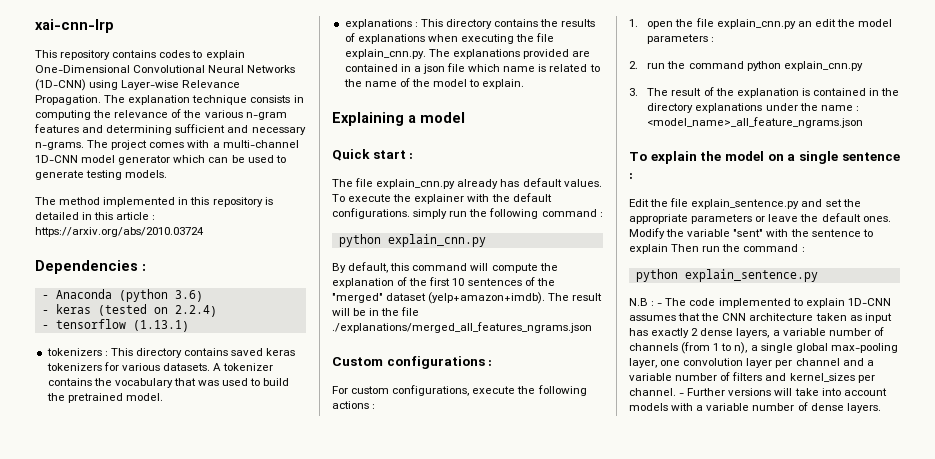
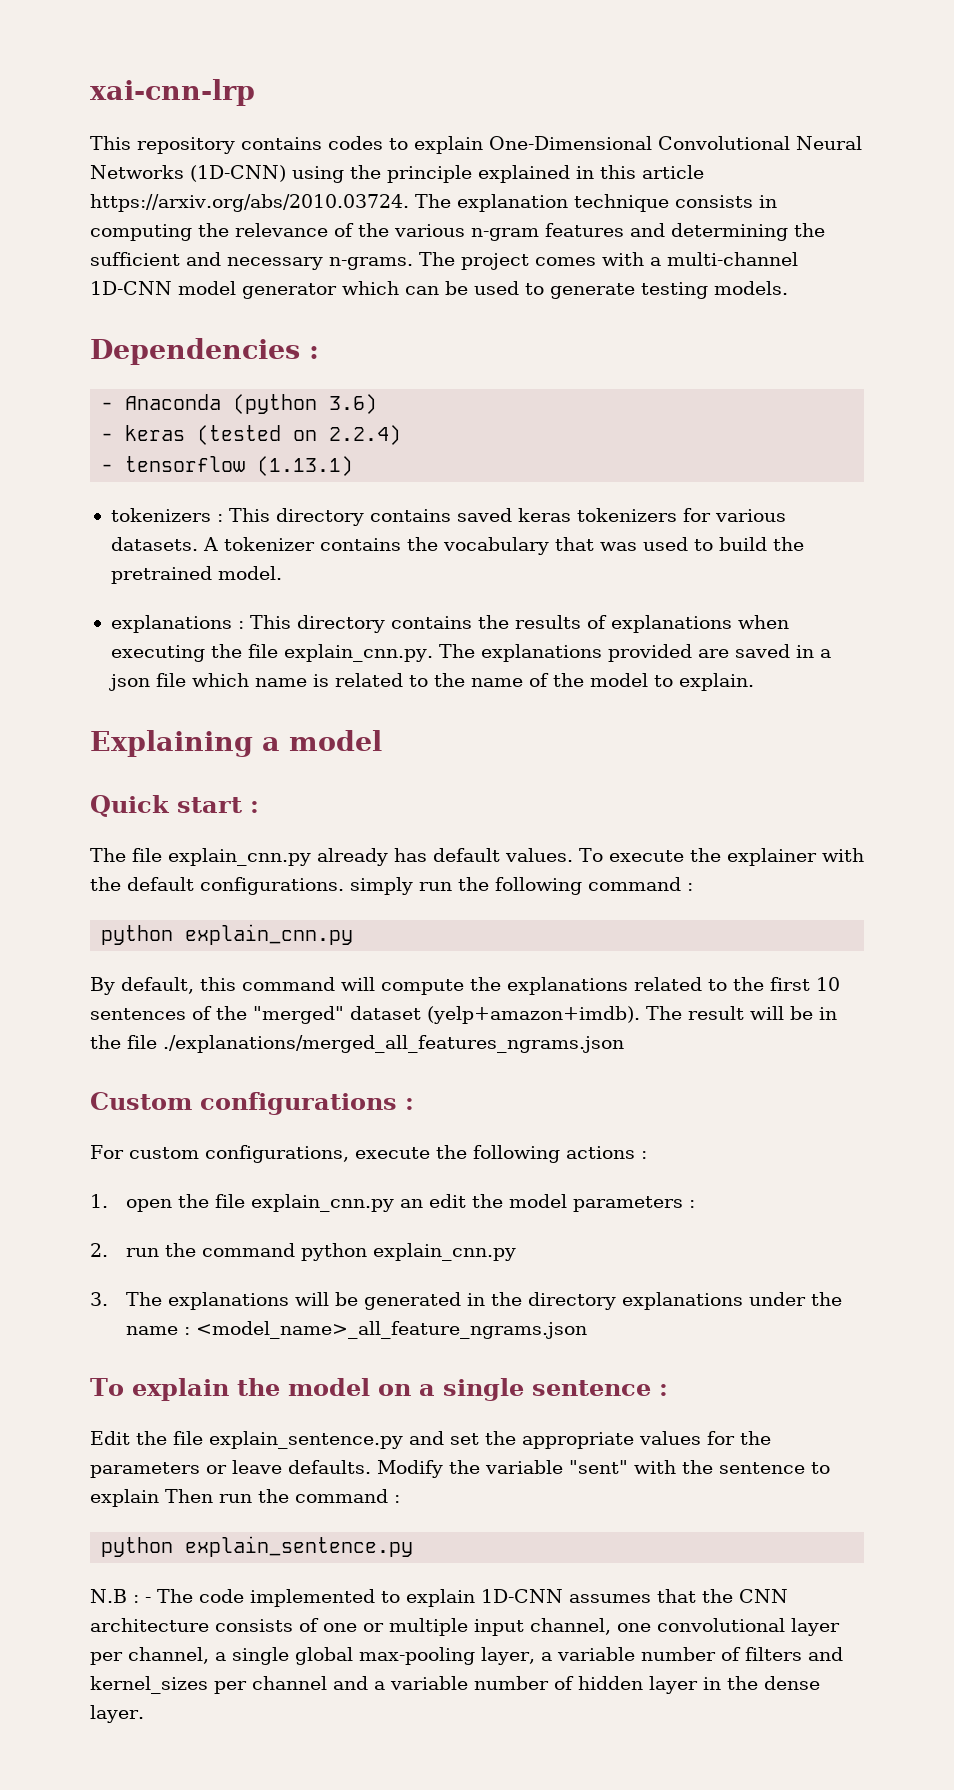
[121,80,241,90] [35,95,101,105] Layer-wise Relevance Propagation. -> [350,165,704,183] [90,194,409,212] the principle explained in this article https://arxiv.org/abs/2010.03724.
(173, 130) none -> [794,223,825,237] the
[35,197,273,207] [35,212,156,220] [35,227,204,237] // The method implemented in this repository is detailed in this article : https://arxiv.org/abs/2010.03724 -> (788, 288) none
[344,64,398,72] contained -> [734,644,790,658] saved
[332,277,408,288] explanation of -> [507,977,727,995] explanations related to
[671,87,866,98] result of the explanation is contained -> [168,1292,462,1310] explanations will be generated
[691,213,891,224] parameters or leave the default ones. -> [639,1431,771,1445] [90,1460,371,1478] values for the parameters or leave defaults.
[815,313,892,323] [629,327,884,338] [629,342,748,354] taken as input has exactly 2 dense layers, a variable number of channels (from 1 to n), -> [215,1618,840,1636] [90,1647,209,1665] consists of one or multiple input channel, one convolutional layer per channel,
[660,358,864,368] one convolution layer per channel and -> (535, 1656) none
[629,388,887,396] [629,402,881,413] channel. - Further versions will take into account models with a variable number of dense layers. -> [252,1676,820,1694] [90,1705,144,1723] channel and a variable number of hidden layer in the dense layer.

